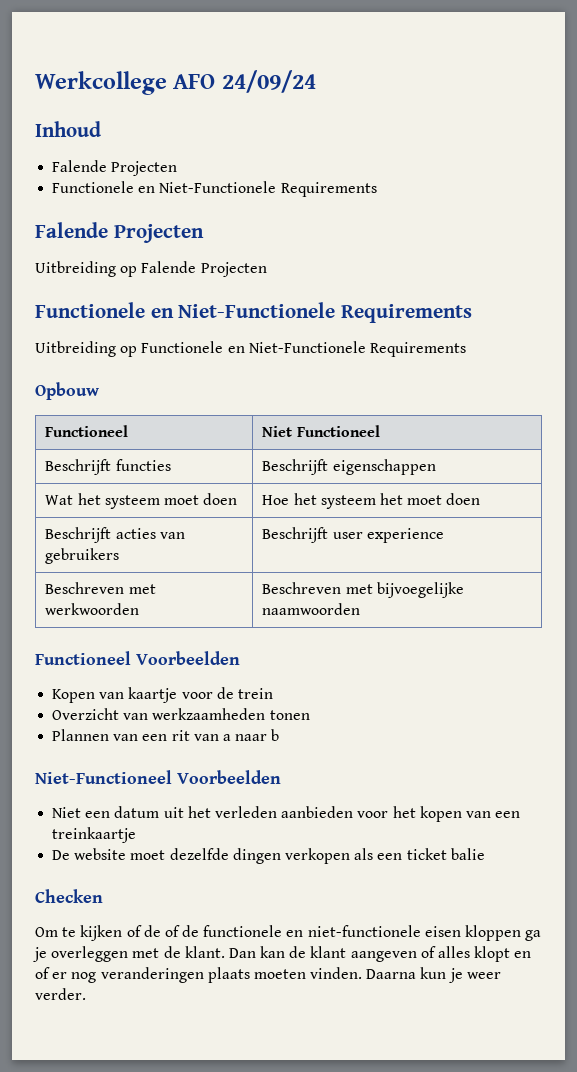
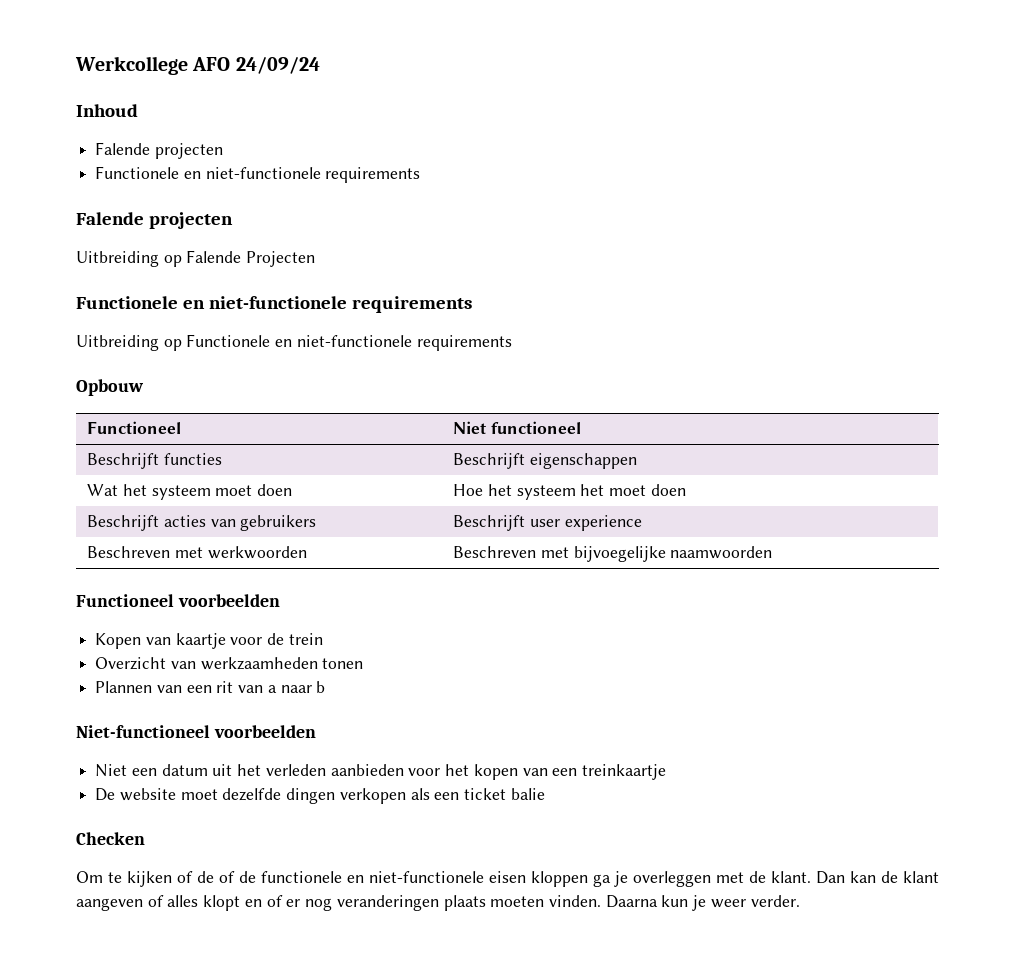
[111,161,178,176] [52,181,377,197] [35,222,204,243] Projecten // Functionele en Niet-Functionele Requirements // Falende Projecten -> [154,143,223,159] [95,166,421,183] [76,212,233,229] projecten // Functionele en niet-functionele requirements // Falende projecten
[178,302,473,323] Niet-Functionele Requirements -> [208,296,472,313] niet-functionele requirements
[248,341,466,357] Niet-Functionele Requirements -> [296,335,512,351] niet-functionele requirements
[296,425,380,437] Functioneel -> [490,421,581,434] functioneel
[136,651,240,665] Voorbeelden -> [177,594,280,607] voorbeelden
[35,770,281,784] Niet-Functioneel Voorbeelden -> [76,725,316,738] Niet-functioneel voorbeelden

